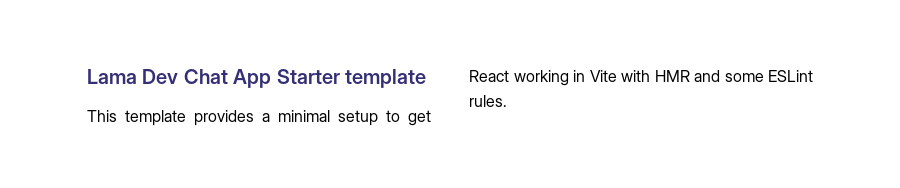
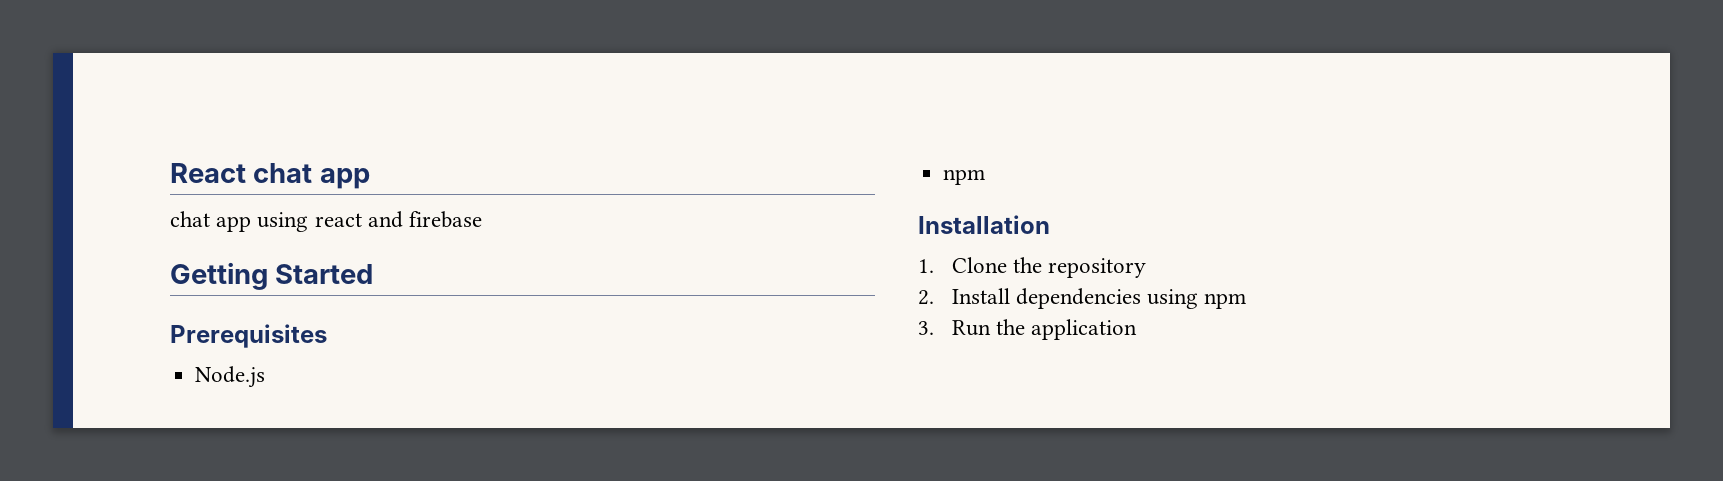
[87,69,426,88] [87,110,431,126] [469,70,813,86] [469,95,507,107] Lama Dev Chat App Starter template // This template provides a minimal setup to get React working in Vite with HMR and some ESLint rules. -> [170,163,370,189] [170,211,483,232] [170,262,374,290] [170,324,327,348] [195,366,266,388] [943,169,986,185] [918,215,1050,234] [918,257,1147,278] [918,288,1247,309] [918,319,1138,340] React chat app // chat app using react and firebase // Getting Started // Prerequisites // Node.js // npm // Installation // 1. Clone the repository // 2. Install dependencies using npm // 3. Run the application

